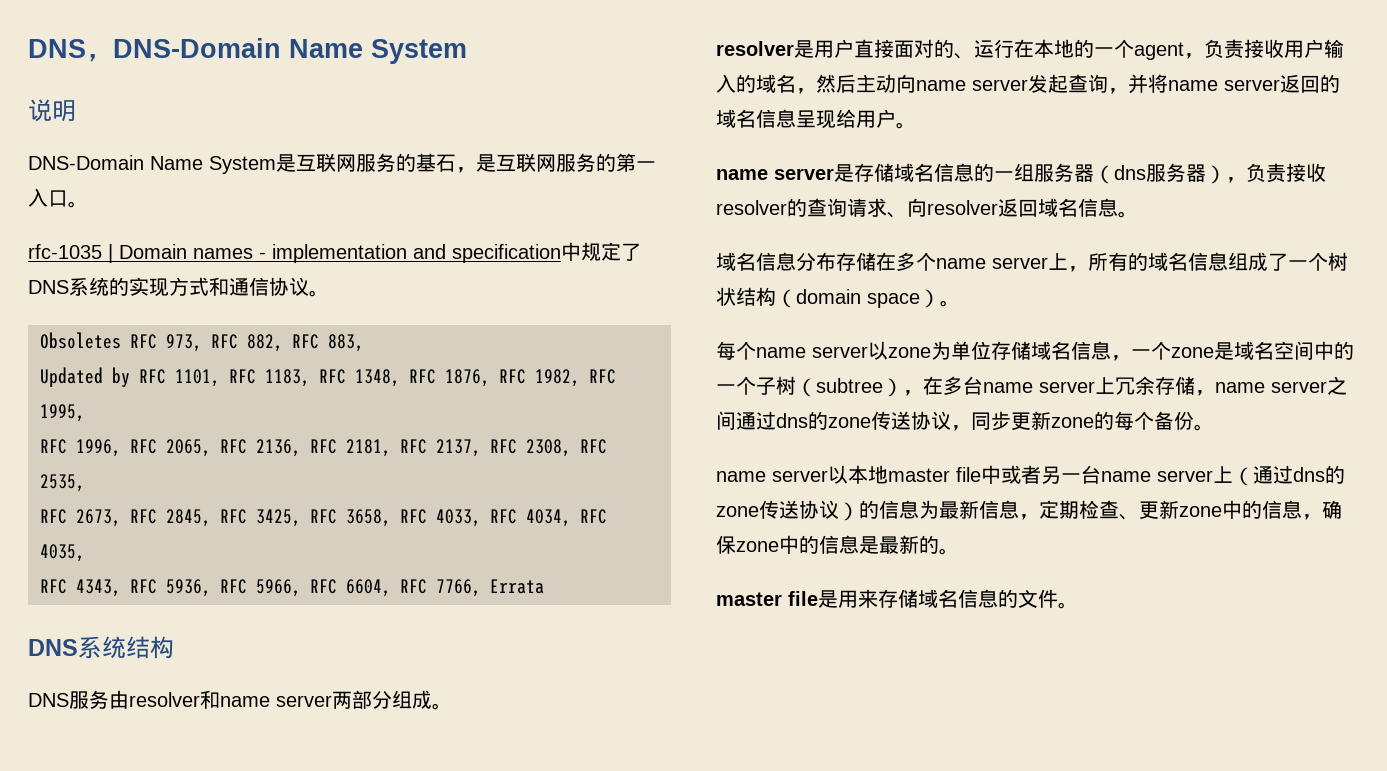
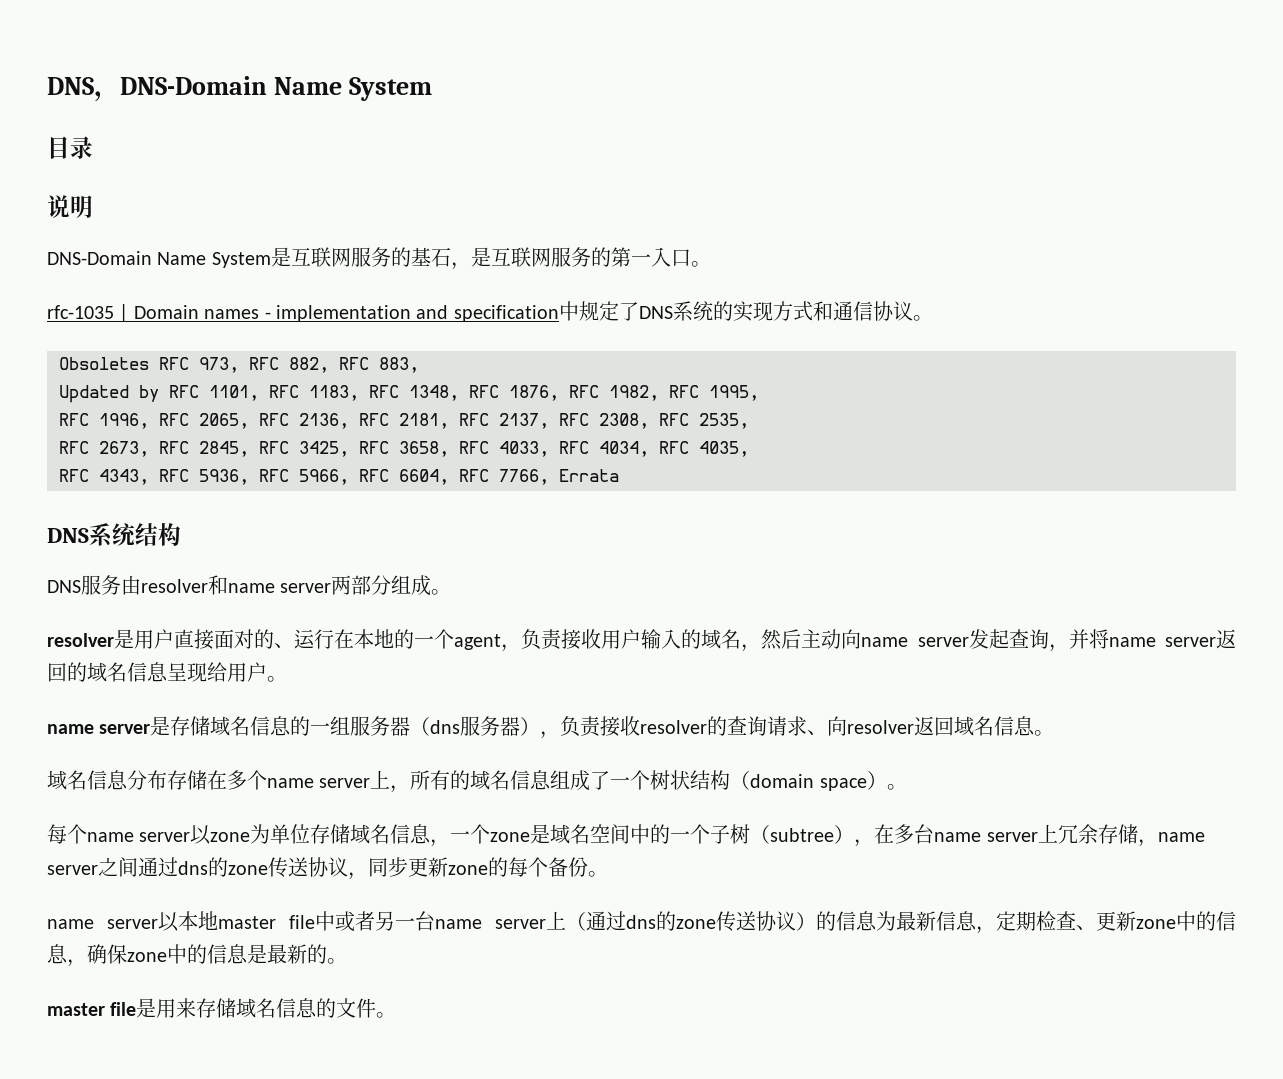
(467, 51) none -> [47,136,93,159] // 目录

